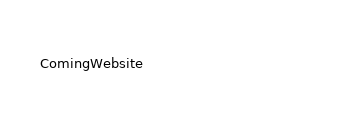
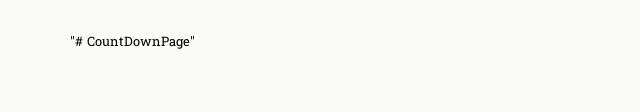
[40,57,143,71] ComingWebsite -> [70,36,195,49] "# CountDownPage"

